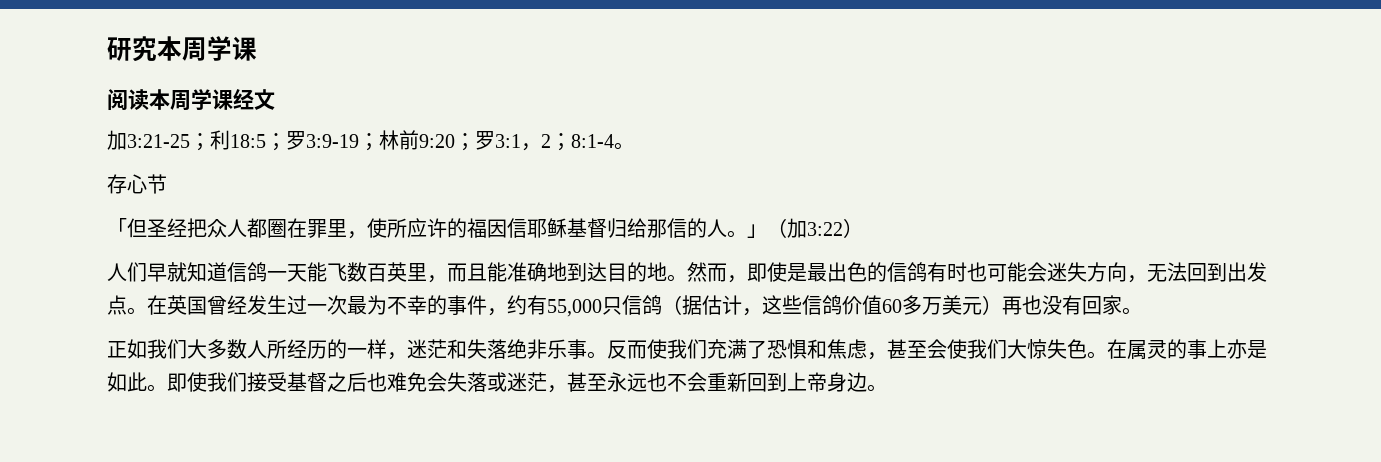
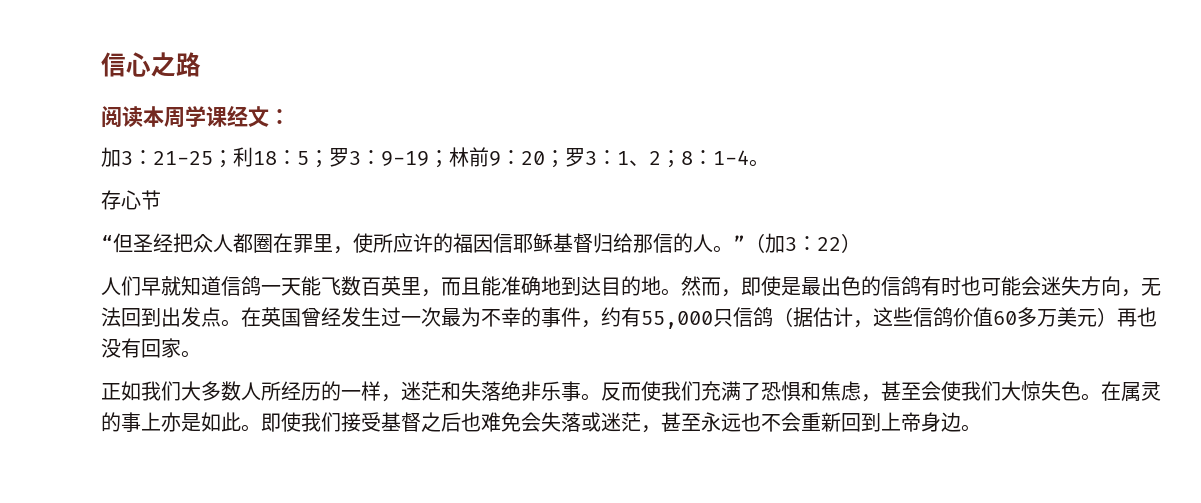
[107,36,257,62] 研究本周学课 -> [101,52,201,77] 信心之路
[107,130,614,151] // 加3:21-25；利18:5；罗3:9-19；林前9:20；罗3:1，2；8:1-4 -> [269,109,290,124] [101,147,749,168] ： // 加3：21-25；利18：5；罗3：9-19；林前9：20；罗3：1、2；8：1-4
[107,218,127,236] 「 -> [101,235,113,251] “
[747,218,843,238] 」（加3:22 -> [733,233,841,253] ”（加3：22

